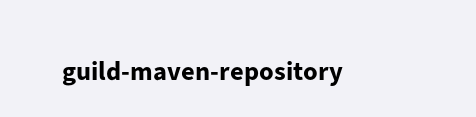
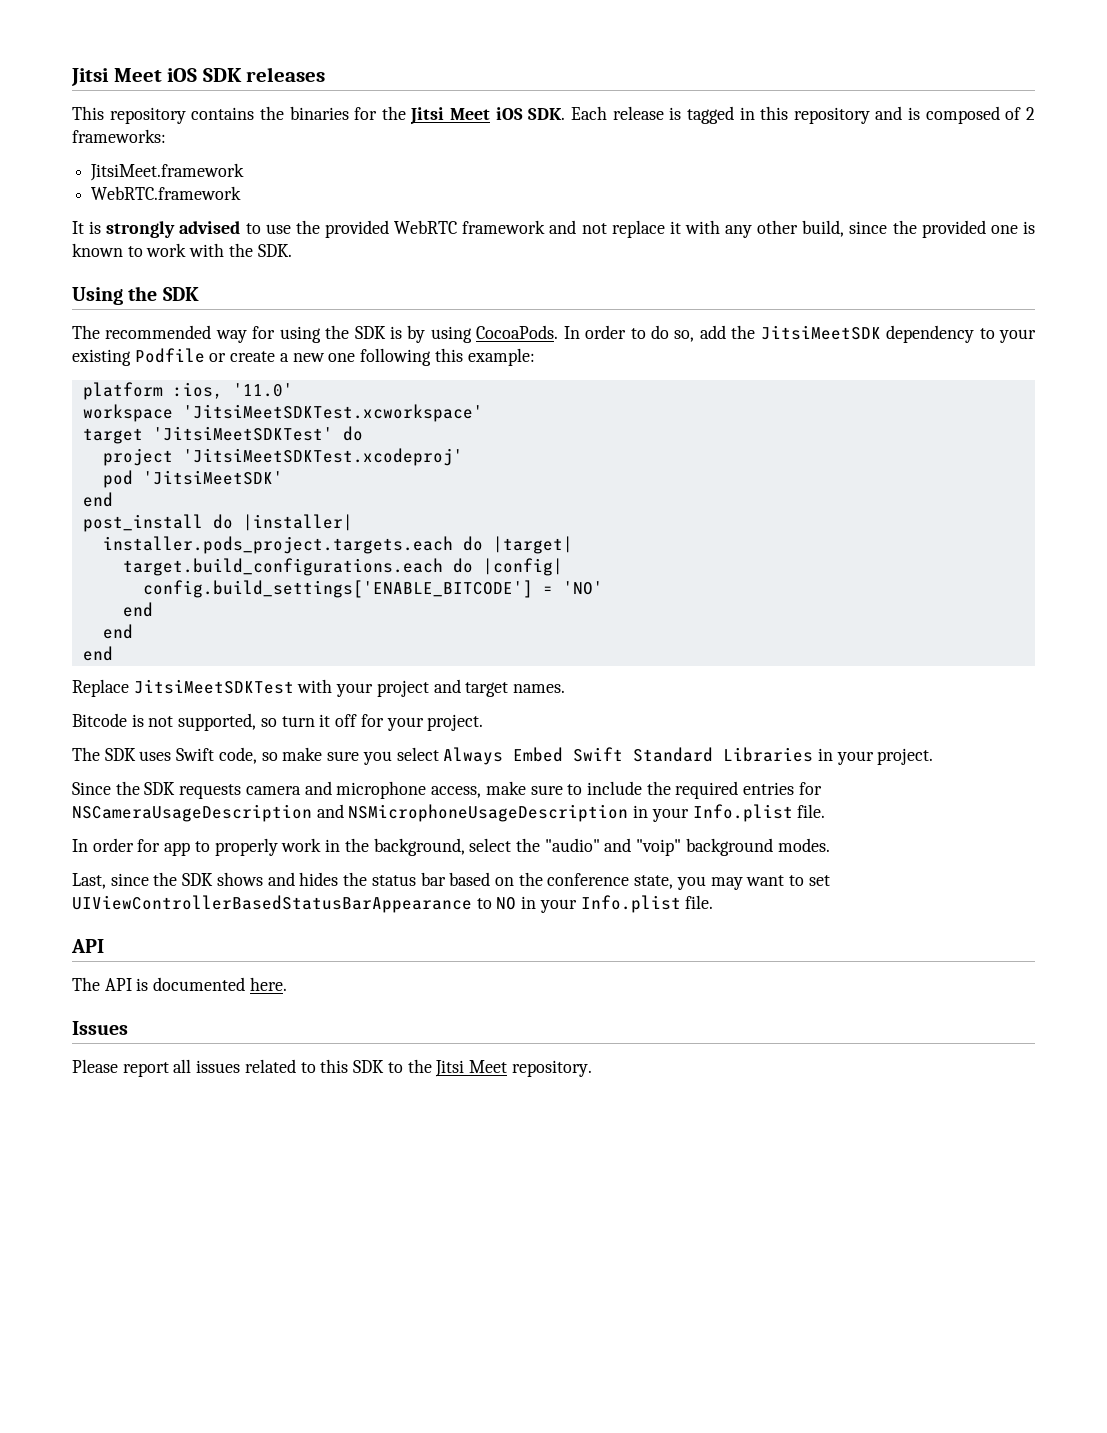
[62,61,343,86] guild-maven-repository -> [71,67,326,86] [72,106,1035,125] [72,129,166,143] [90,163,245,181] [91,186,242,200] [72,220,1035,238] [72,243,292,257] [72,286,199,305] [72,325,1037,343] [72,348,535,366] [82,382,293,400] [82,404,483,422] [82,426,363,444] [102,448,463,466] [102,470,283,488] [82,492,113,507] [82,514,353,532] [102,536,573,554] [122,558,563,576] [142,580,603,598] [122,602,153,617] [102,624,133,639] [82,646,113,661] [72,679,566,697] [72,713,484,731] [72,747,934,765] [72,781,822,799] [72,804,826,822] [72,838,830,856] [72,872,830,890] [72,895,714,913] [71,939,104,953] [72,977,287,991] [72,1021,128,1035] [72,1059,592,1077] Jitsi Meet iOS SDK releases // This repository contains the binaries for the Jitsi Meet iOS SDK. Each release is tagged in this repository and is composed of 2 frameworks: // JitsiMeet.framework // WebRTC.framework // It is strongly advised to use the provided WebRTC framework and not replace it with any other build, since the provided one is known to work with the SDK. // Using the SDK // The recommended way for using the SDK is by using CocoaPods. In order to do so, add the JitsiMeetSDK dependency to your existing Podfile or create a new one following this example: // platform :ios, '11.0' // workspace 'JitsiMeetSDKTest.xcworkspace' // target 'JitsiMeetSDKTest' do // project 'JitsiMeetSDKTest.xcodeproj' // pod 'JitsiMeetSDK' // end // post_install do |installer| // installer.pods_project.targets.each do |target| // target.build_configurations.each do |config| // config.build_settings['ENABLE_BITCODE'] = 'NO' // end // end // end // Replace JitsiMeetSDKTest with your project and target names. // Bitcode is not supported, so turn it off for your project. // The SDK uses Swift code, so make sure you select Always Embed Swift Standard Libraries in your project. // Since the SDK requests camera and microphone access, make sure to include the required entries for NSCameraUsageDescription and NSMicrophoneUsageDescription in your Info.plist file. // In order for app to properly work in the background, select the "audio" and "voip" background modes. // Last, since the SDK shows and hides the status bar based on the conference state, you may want to set UIViewControllerBasedStatusBarAppearance to NO in your Info.plist file. // API // The API is documented here. // Issues // Please report all issues related to this SDK to the Jitsi Meet repository.

